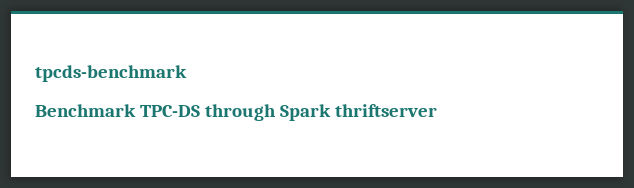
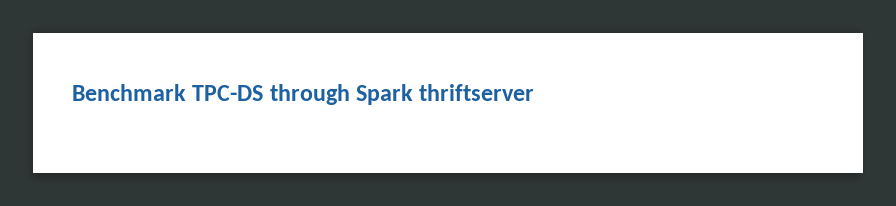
[35,65,187,82] tpcds-benchmark // -> (72, 92) none

